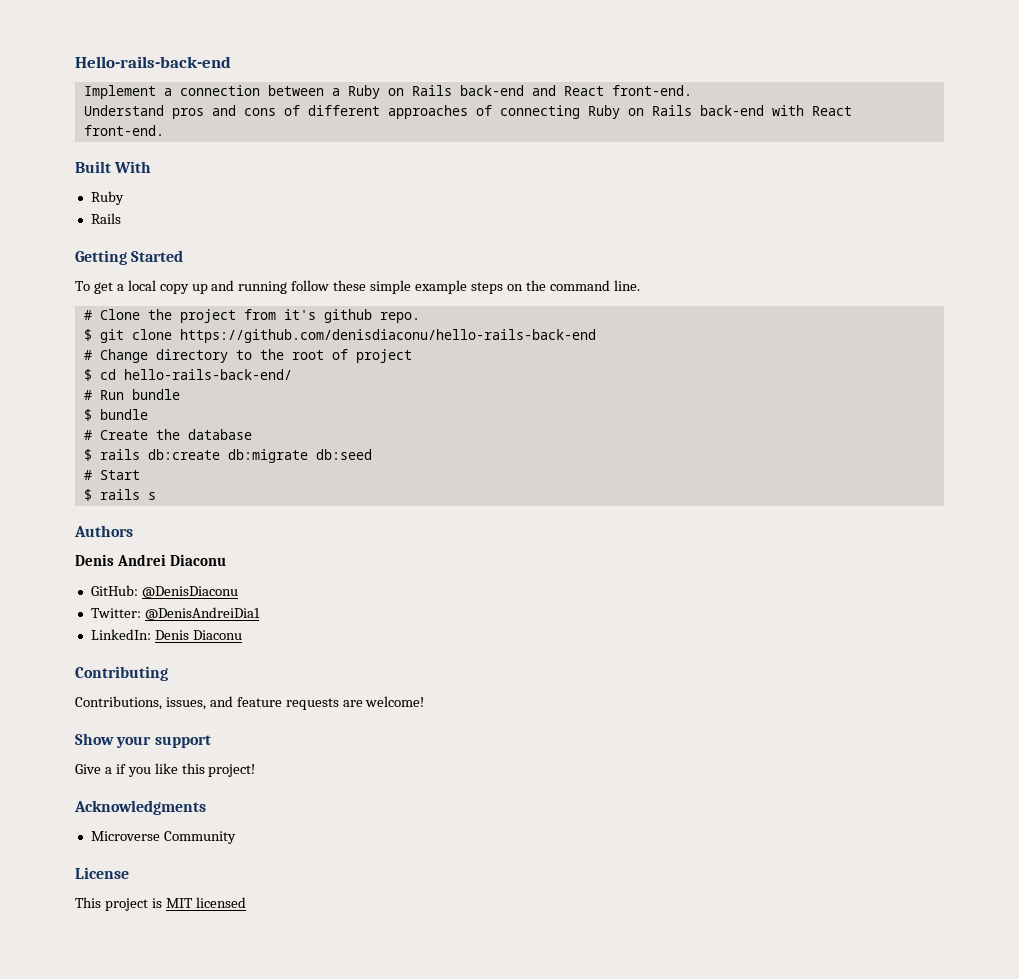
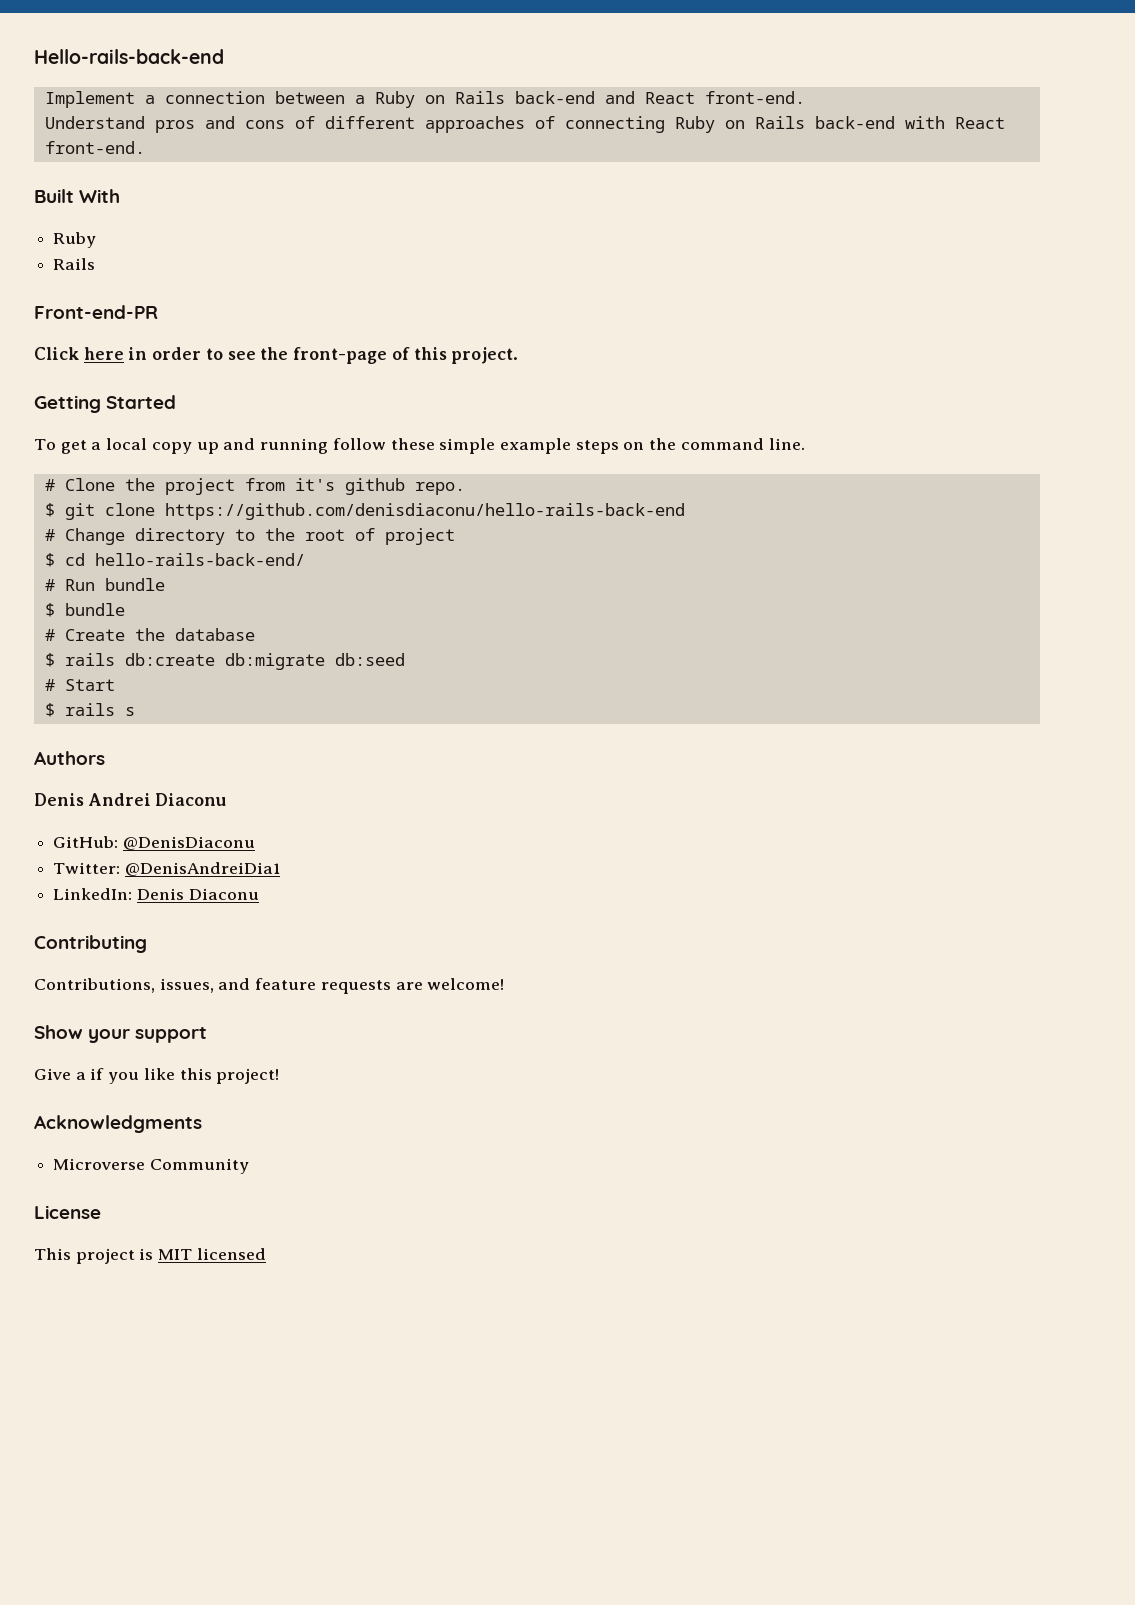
(121, 218) none -> [34,305,158,319] [34,347,519,364] // Front-end-PR // Click here in order to see the front-page of this project.

